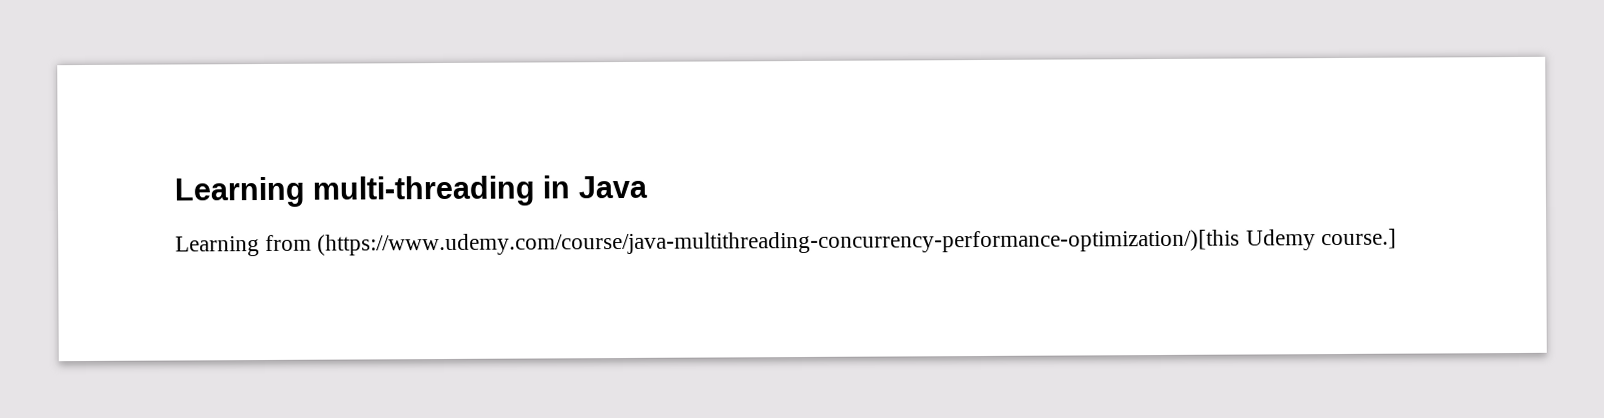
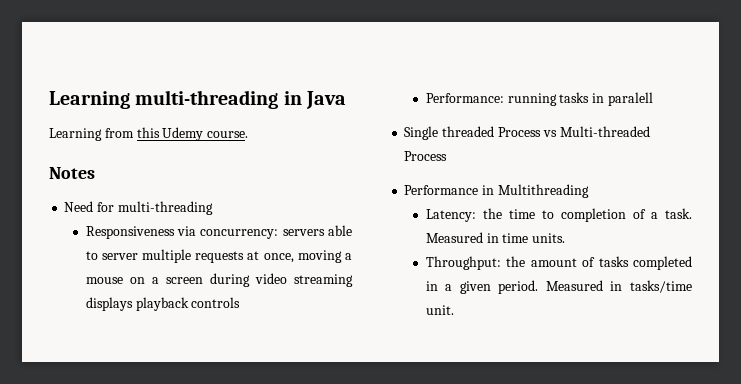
[317,228,1397,256] (https://www.udemy.com/course/java-multithreading-concurrency-performance-optimization/)[this Udemy course.] -> [136,127,249,141] [49,167,95,179] [64,201,213,215] [85,225,352,239] [85,249,352,263] [85,273,353,287] [85,297,241,311] [425,92,653,106] [404,126,650,140] [404,151,448,161] [404,184,589,198] [425,208,692,222] [425,232,566,243] [425,256,692,270] [425,280,692,294] [425,305,454,315] this Udemy course. // Notes // Need for multi-threading // Responsiveness via concurrency: servers able to server multiple requests at once, moving a mouse on a screen during video streaming displays playback controls // Performance: running tasks in paralell // Single threaded Process vs Multi-threaded Process // Performance in Multithreading // Latency: the time to completion of a task. Measured in time units. // Throughput: the amount of tasks completed in a given period. Measured in tasks/time unit.

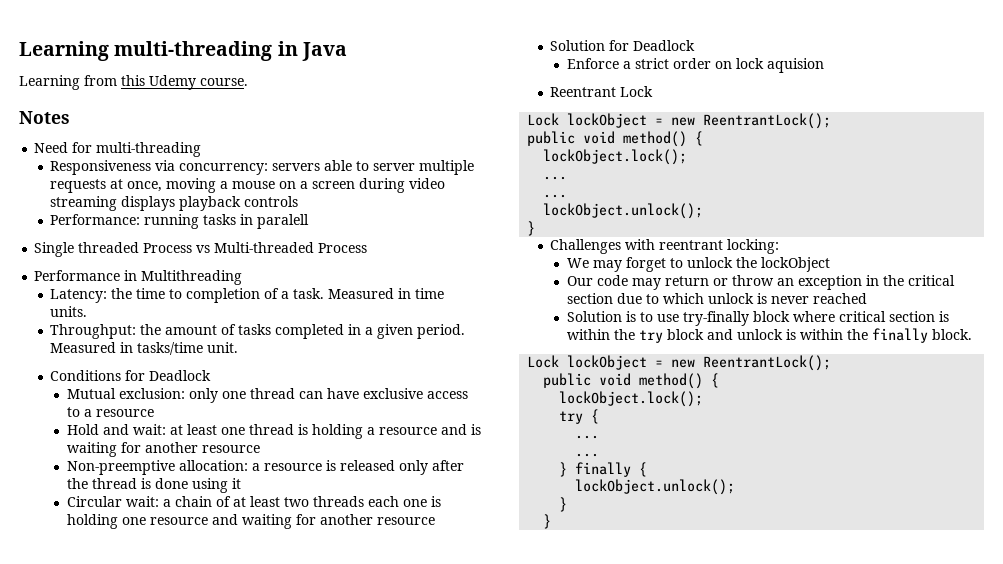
(454, 310) none -> [50,370,212,381] [66,388,468,403] [66,407,154,417] [66,424,481,439] [66,442,260,457] [66,460,464,475] [66,478,241,493] [66,496,441,507] [66,514,435,529] [550,40,696,51] [566,58,824,73] [550,86,654,97] [527,113,832,129] [527,131,704,147] [543,149,688,165] [543,176,568,180] [543,194,568,198] [543,203,704,219] [527,221,536,236] [550,239,780,254] [566,257,830,272] [566,275,955,290] [566,293,867,304] [566,311,949,326] [566,328,972,343] [527,355,832,371] [543,373,720,389] [559,391,704,407] [559,409,600,424] [575,435,600,439] [575,453,600,457] [559,462,648,477] [575,479,736,495] [559,497,568,512] [543,514,552,529] // Conditions for Deadlock // Mutual exclusion: only one thread can have exclusive access to a resource // Hold and wait: at least one thread is holding a resource and is waiting for another resource // Non-preemptive allocation: a resource is released only after the thread is done using it // Circular wait: a chain of at least two threads each one is holding one resource and waiting for another resource // Solution for Deadlock // Enforce a strict order on lock aquision // Reentrant Lock // Lock lockObject = new ReentrantLock(); // public void method() { // lockObject.lock(); // ... // ... // lockObject.unlock(); // } // Challenges with reentrant locking: // We may forget to unlock the lockObject // Our code may return or throw an exception in the critical section due to which unlock is never reached // Solution is to use try-finally block where critical section is within the try block and unlock is within the finally block. // Lock lockObject = new ReentrantLock(); // public void method() { // lockObject.lock(); // try { // ... // ... // } finally { // lockObject.unlock(); // } // }

